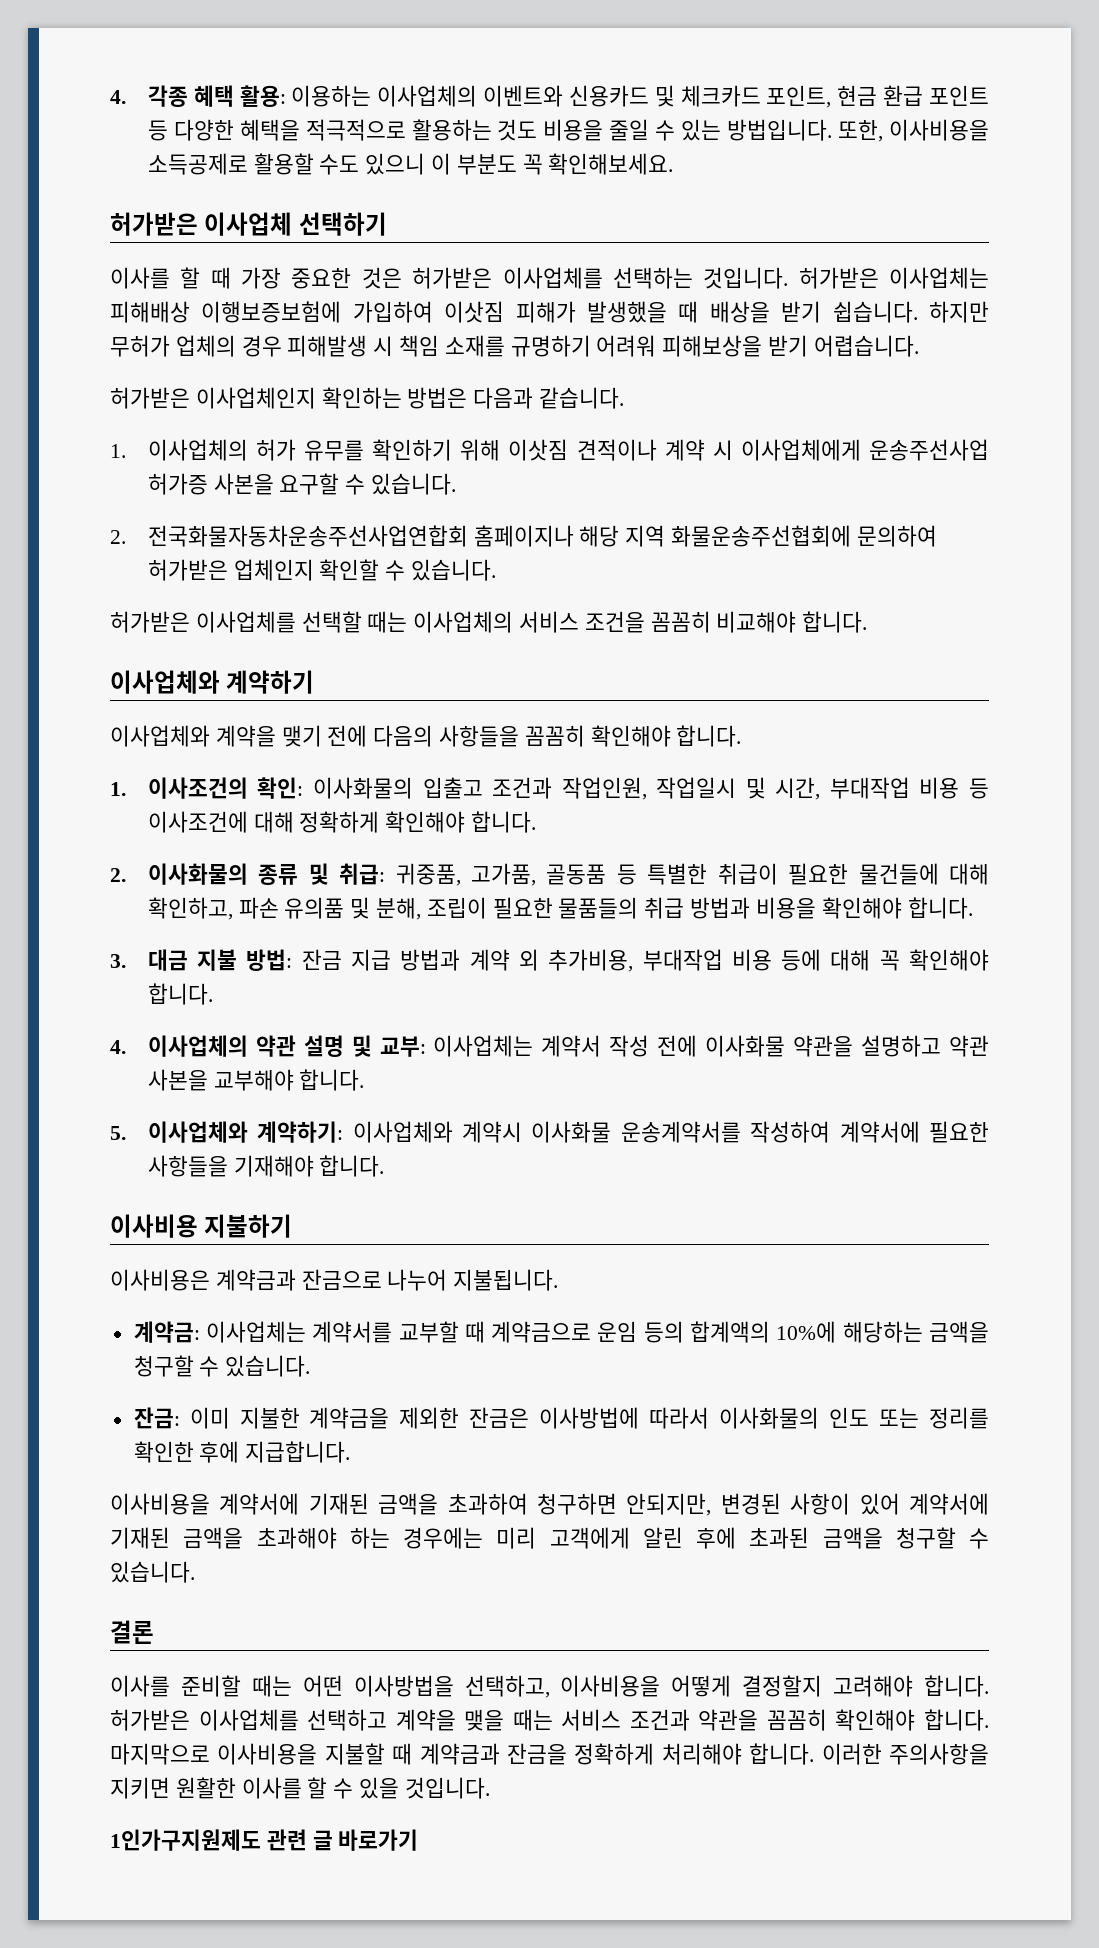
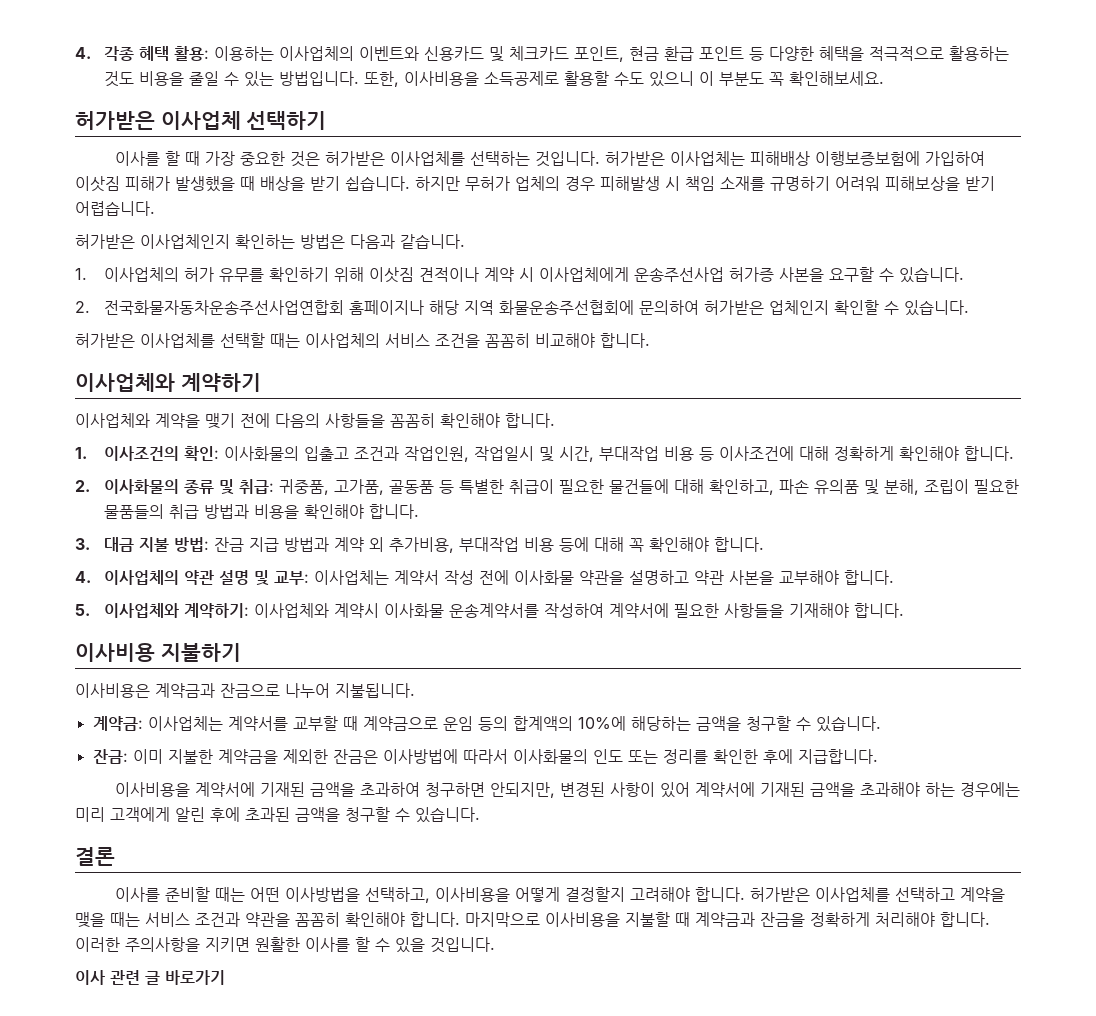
[110,1829,261,1851] 1인가구지원제도 -> [75,970,105,985] 이사

